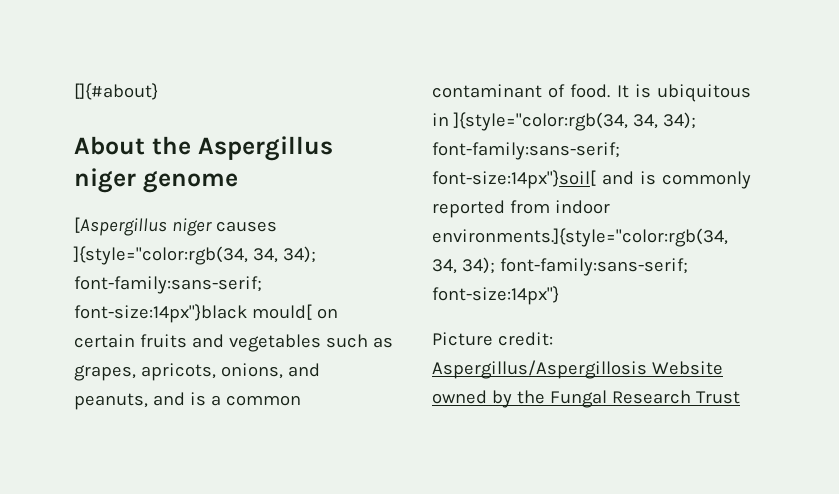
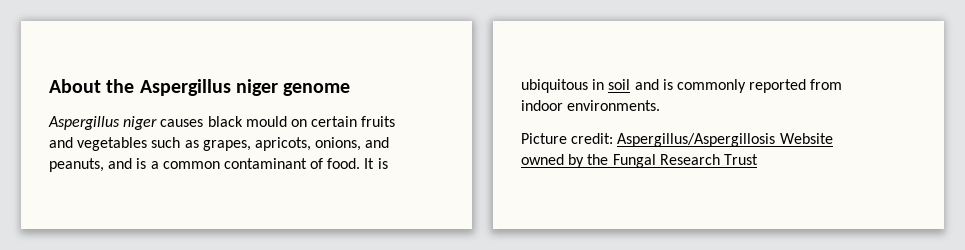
[74,83,158,100] []{#about} // -> (49, 86) none
[74,217,167,236] [Aspergillus -> [48,116,120,130] Aspergillus
[73,246,316,265] [74,276,262,294] [74,304,312,323] ]{style="color:rgb(34, 34, 34); font-family:sans-serif; font-size:14px"}black mould[ -> [207,116,287,127] black mould
[452,112,696,131] [432,142,620,160] [432,170,596,189] ]{style="color:rgb(34, 34, 34); font-family:sans-serif; font-size:14px"}soil[ -> [608,79,631,90] soil
[432,228,728,247] [432,257,688,276] [432,286,559,305] environments.]{style="color:rgb(34, 34, 34); font-family:sans-serif; font-size:14px"} -> [567,100,661,111] environments.

